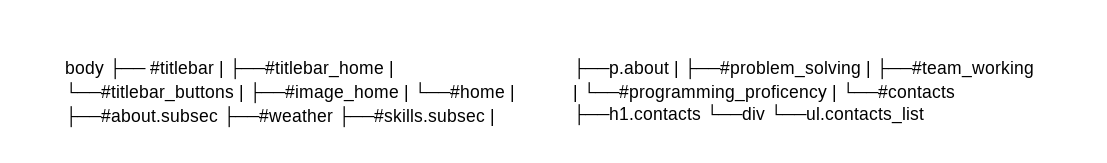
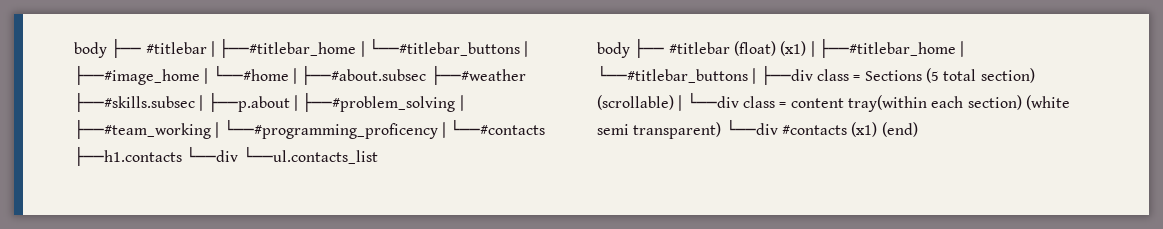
(924, 114) none -> [597,38,965,58] [597,65,1035,85] [597,92,1070,112] [597,119,918,139] // body ├── #titlebar (float) (x1) | ├──#titlebar_home | └──#titlebar_buttons | ├──div class = Sections (5 total section) (scrollable) | └──div class = content tray(within each section) (white semi transparent) └──div #contacts (x1) (end)

